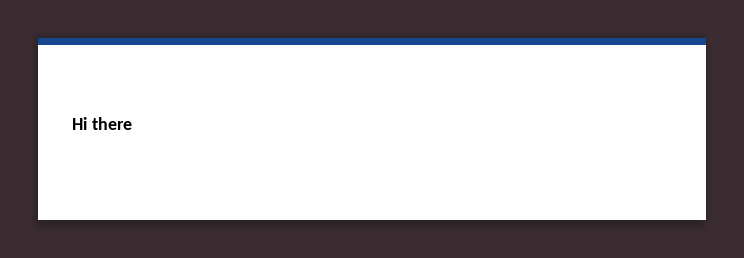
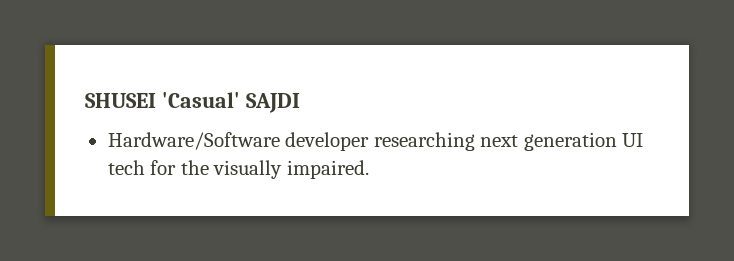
[72,117,132,130] Hi there -> [85,92,300,113] [107,132,644,151] [107,160,369,179] SHUSEI 'Casual' SAJDI // Hardware/Software developer researching next generation UI tech for the visually impaired.

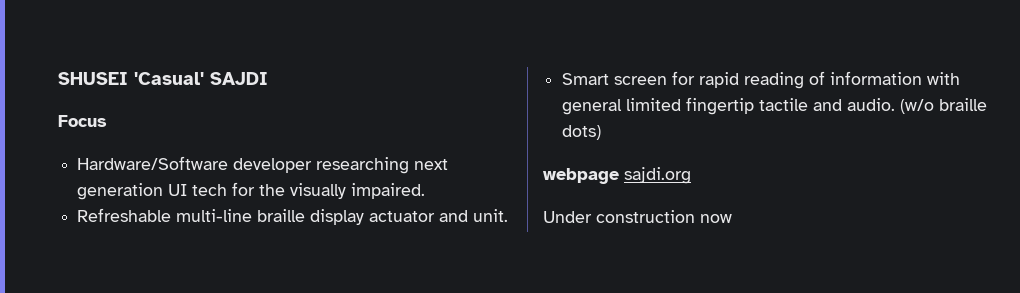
(300, 103) none -> [58,115,107,127] // Focus
(369, 169) none -> [77,208,509,225] [562,71,961,89] [562,97,988,115] [562,125,602,140] [543,167,691,184] [543,210,732,223] // Refreshable multi-line braille display actuator and unit. // Smart screen for rapid reading of information with general limited fingertip tactile and audio. (w/o braille dots) // webpage sajdi.org // Under construction now

